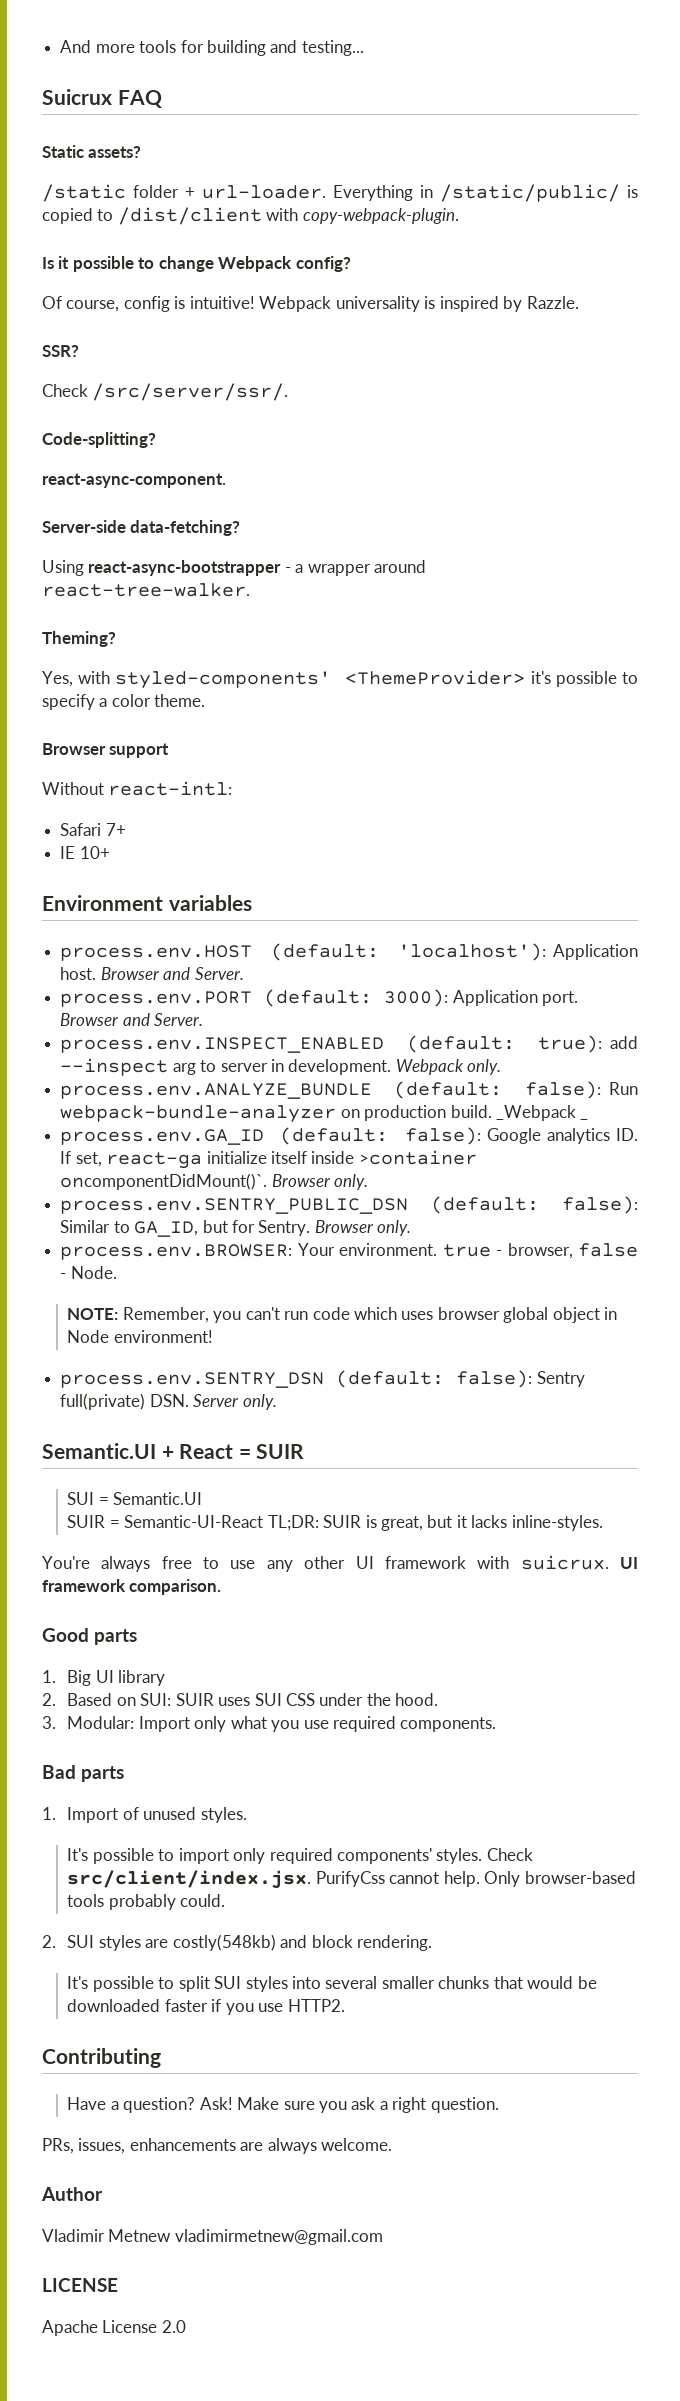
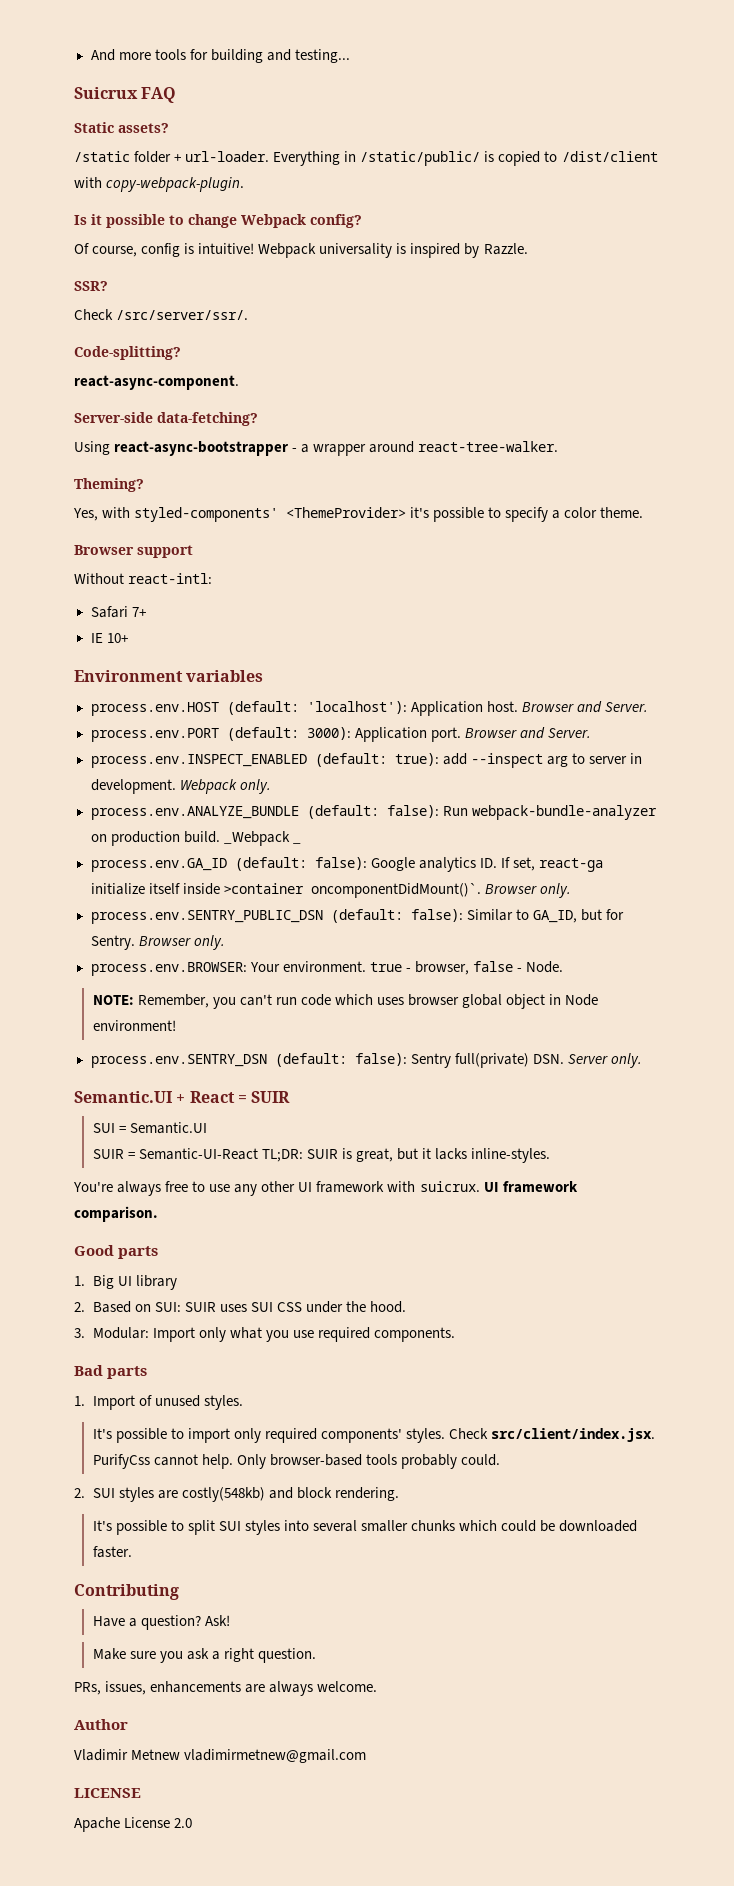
[493,1976,597,1989] [67,1999,345,2015] that would be downloaded faster if you use HTTP2. -> [459,1520,638,1532] [92,1546,132,1558] which could be downloaded faster.
(233, 2103) none -> (230, 1620) //

